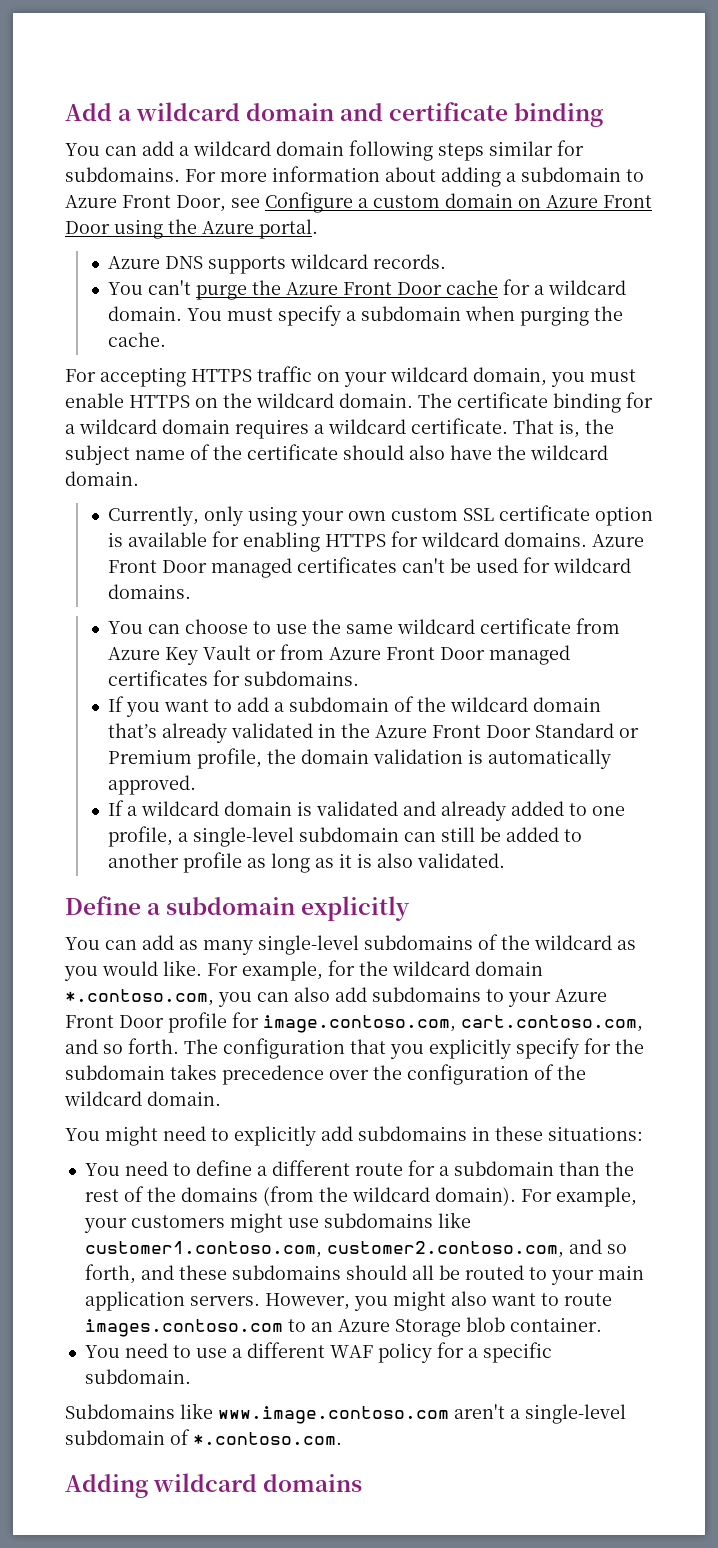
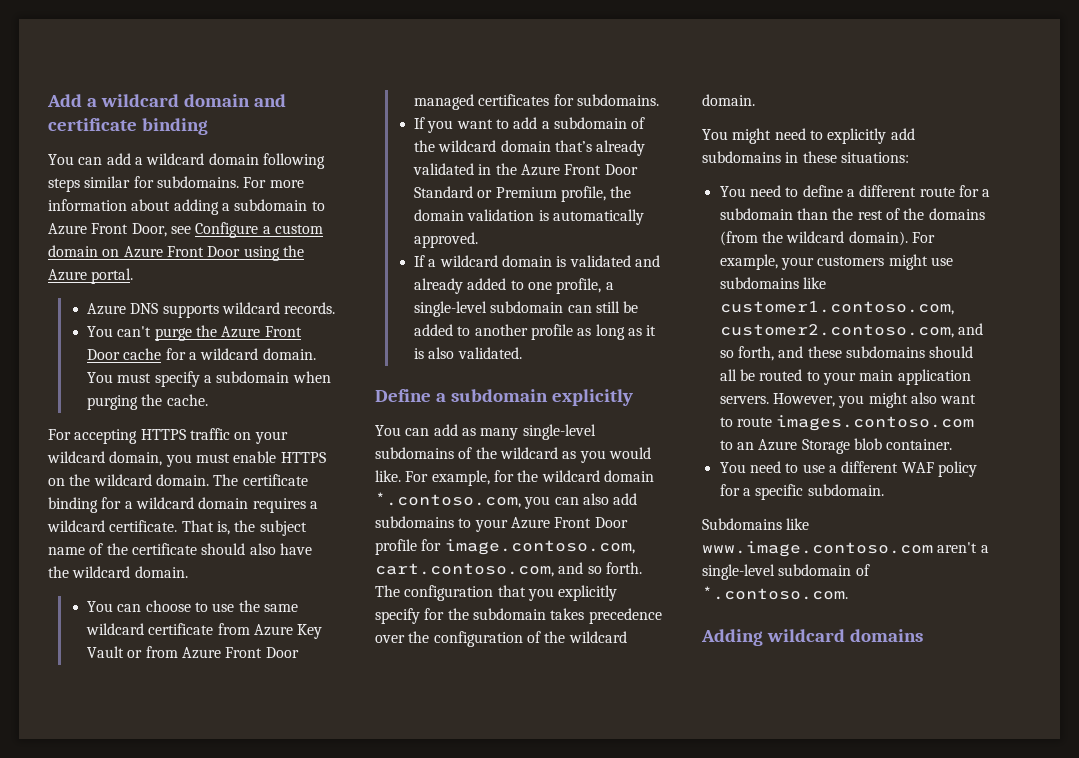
[107,505,653,526] [107,531,644,552] [107,557,631,578] [107,584,191,599] // Currently, only using your own custom SSL certificate option is available for enabling HTTPS for wildcard domains. Azure Front Door managed certificates can't be used for wildcard domains. -> (188, 572) none

